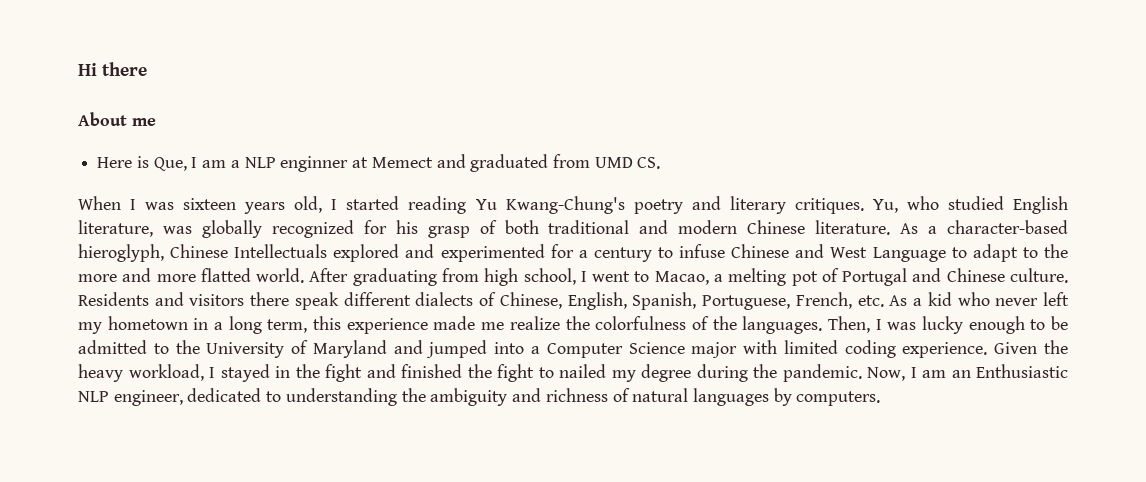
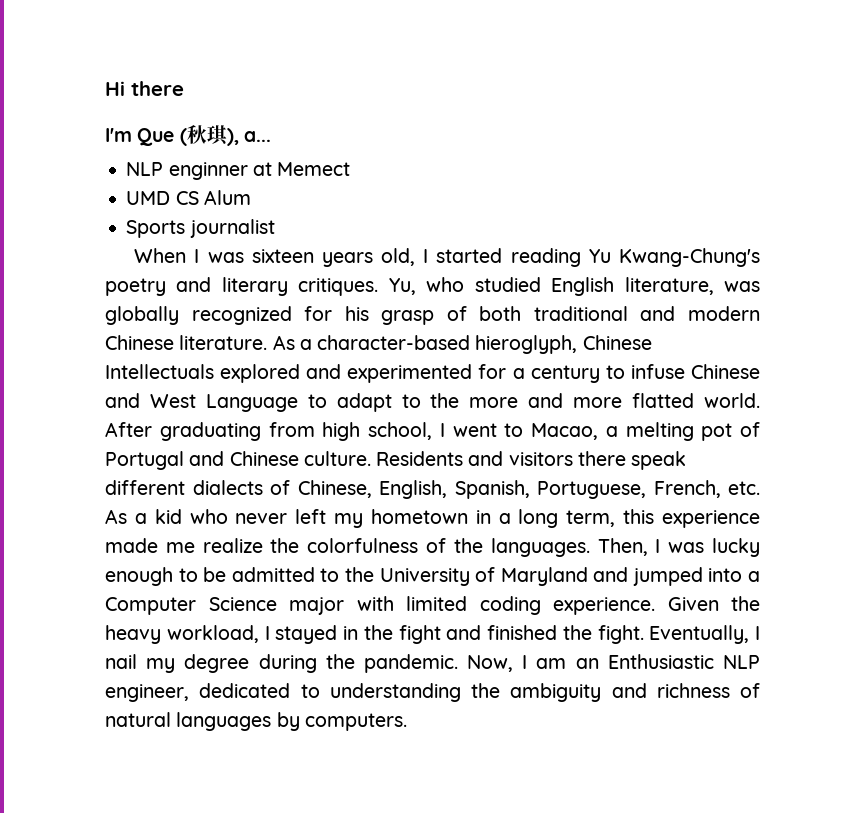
[78,112,156,126] [97,156,240,171] About me // Here is Que, I am a -> [105,125,271,146] I'm Que (秋琪), a... //
[436,154,661,172] and graduated from UMD CS. -> [126,190,251,205] [126,219,275,238] // UMD CS Alum // Sports journalist
[497,364,606,382] fight to nailed -> [597,625,760,644] [105,654,137,669] fight. Eventually, I nail

